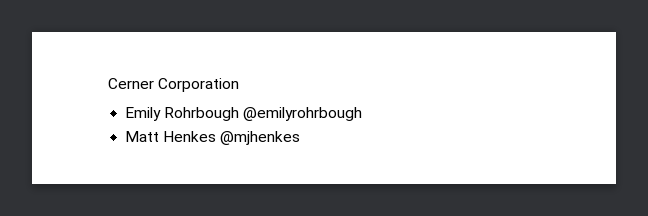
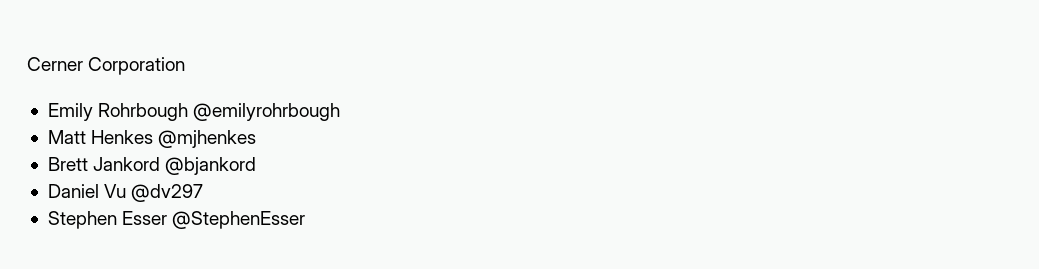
(301, 138) none -> [47,157,257,175] [47,184,204,202] [47,211,306,229] // Brett Jankord @bjankord // Daniel Vu @dv297 // Stephen Esser @StephenEsser

